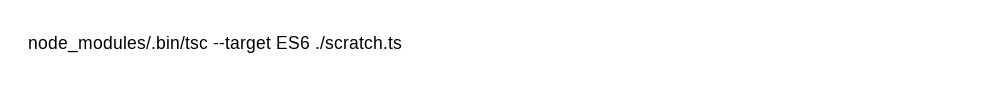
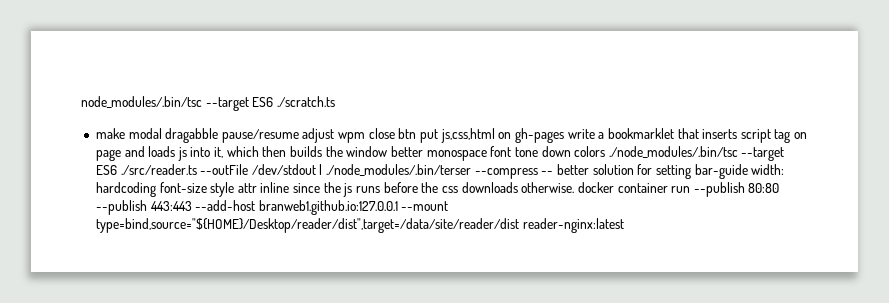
(402, 42) none -> [95,128,808,143] [95,146,785,161] [95,164,785,179] [95,182,780,197] [95,200,449,215] [95,218,624,233] // make modal dragabble pause/resume adjust wpm close btn put js,css,html on gh-pages write a bookmarklet that inserts script tag on page and loads js into it, which then builds the window better monospace font tone down colors ./node_modules/.bin/tsc --target ES6 ./src/reader.ts --outFile /dev/stdout | ./node_modules/.bin/terser --compress -- better solution for setting bar-guide width: hardcoding font-size style attr inline since the js runs before the css downloads otherwise. docker container run --publish 80:80 --publish 443:443 --add-host branweb1.github.io:127.0.0.1 --mount type=bind,source="${HOME}/Desktop/reader/dist",target=/data/site/reader/dist reader-nginx:latest

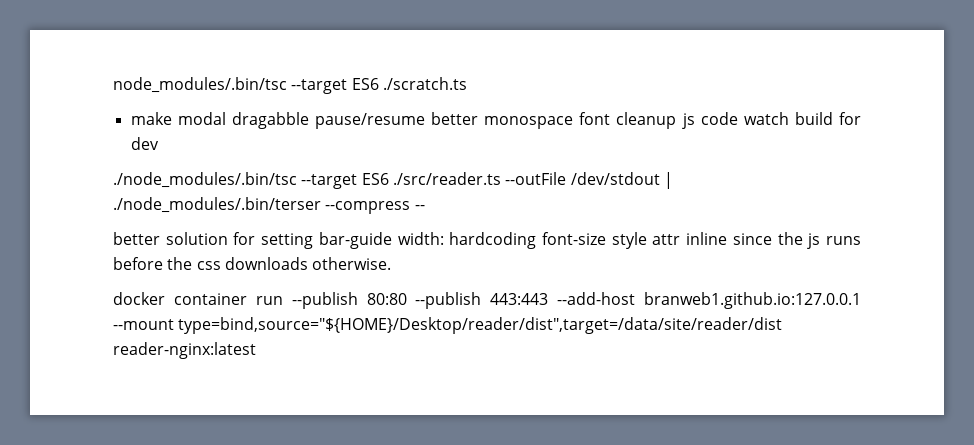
[302,128,808,143] [95,146,606,161] adjust wpm close btn put js,css,html on gh-pages write a bookmarklet that inserts script tag on page and loads js into it, which then builds the window better monospace font tone down colors -> [431,112,862,129] [130,137,159,150] better monospace font cleanup js code watch build for dev //
(554, 173) none -> (425, 207) //
(575, 187) none -> (392, 263) //

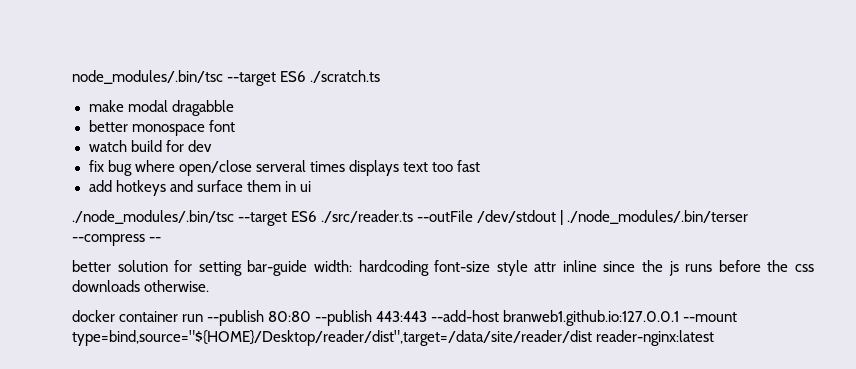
[314,113,425,129] pause/resume -> (234, 108) //
[616,112,738,129] cleanup js code -> (235, 126) //
(159, 143) none -> [88,160,480,176] [88,180,311,196] // fix bug where open/close serveral times displays text too fast // add hotkeys and surface them in ui

